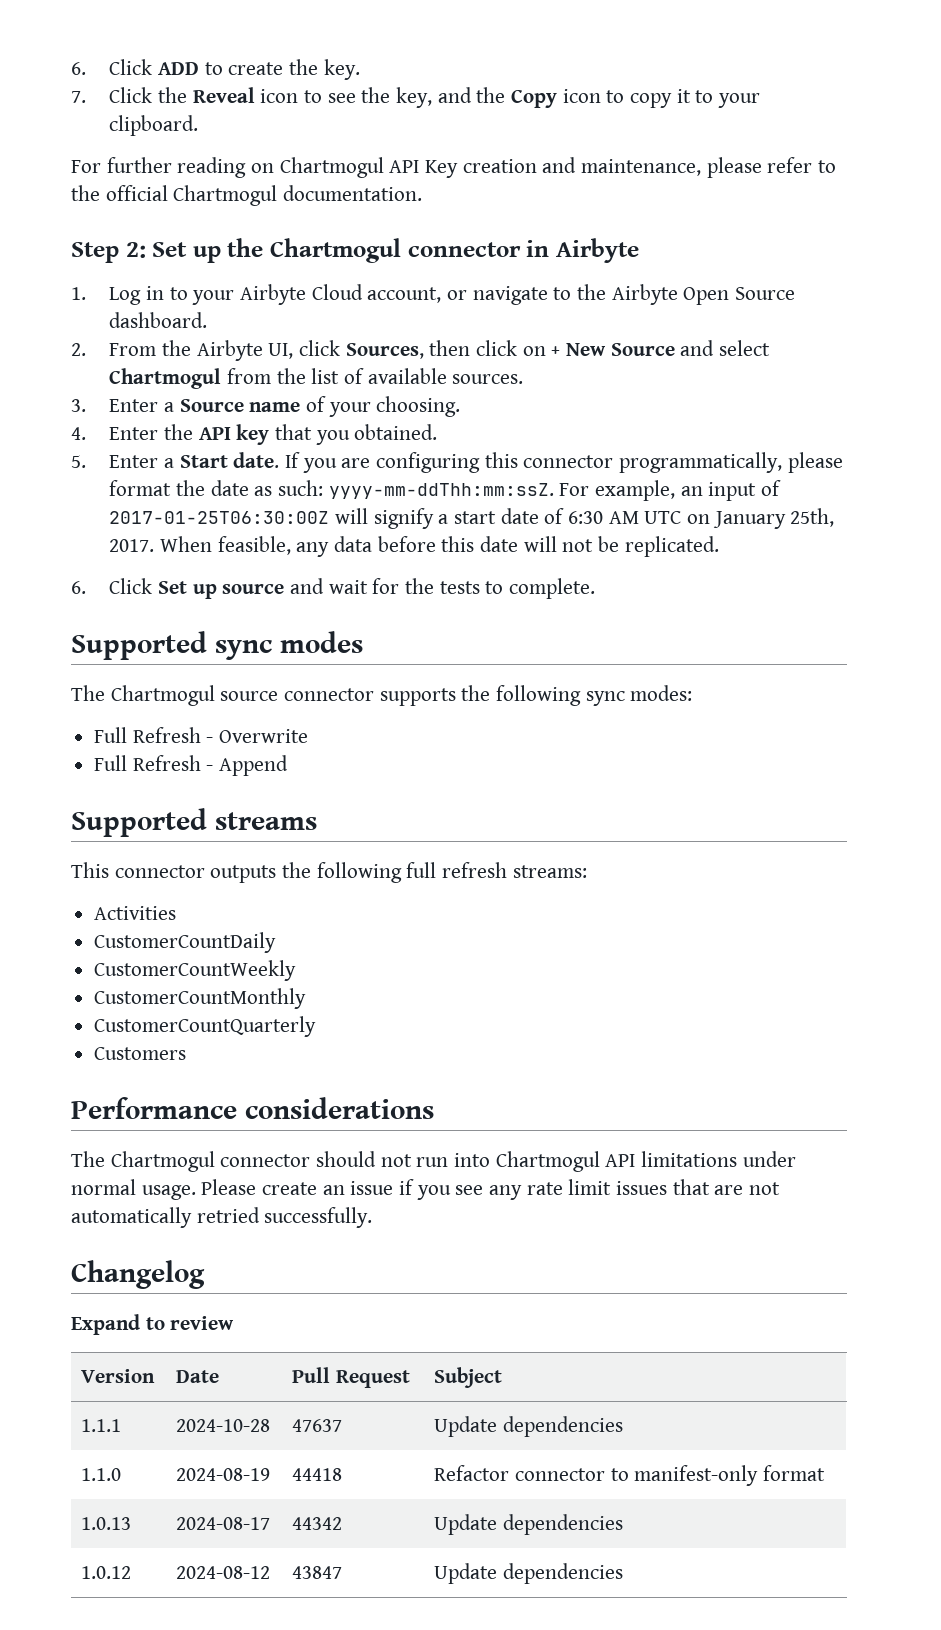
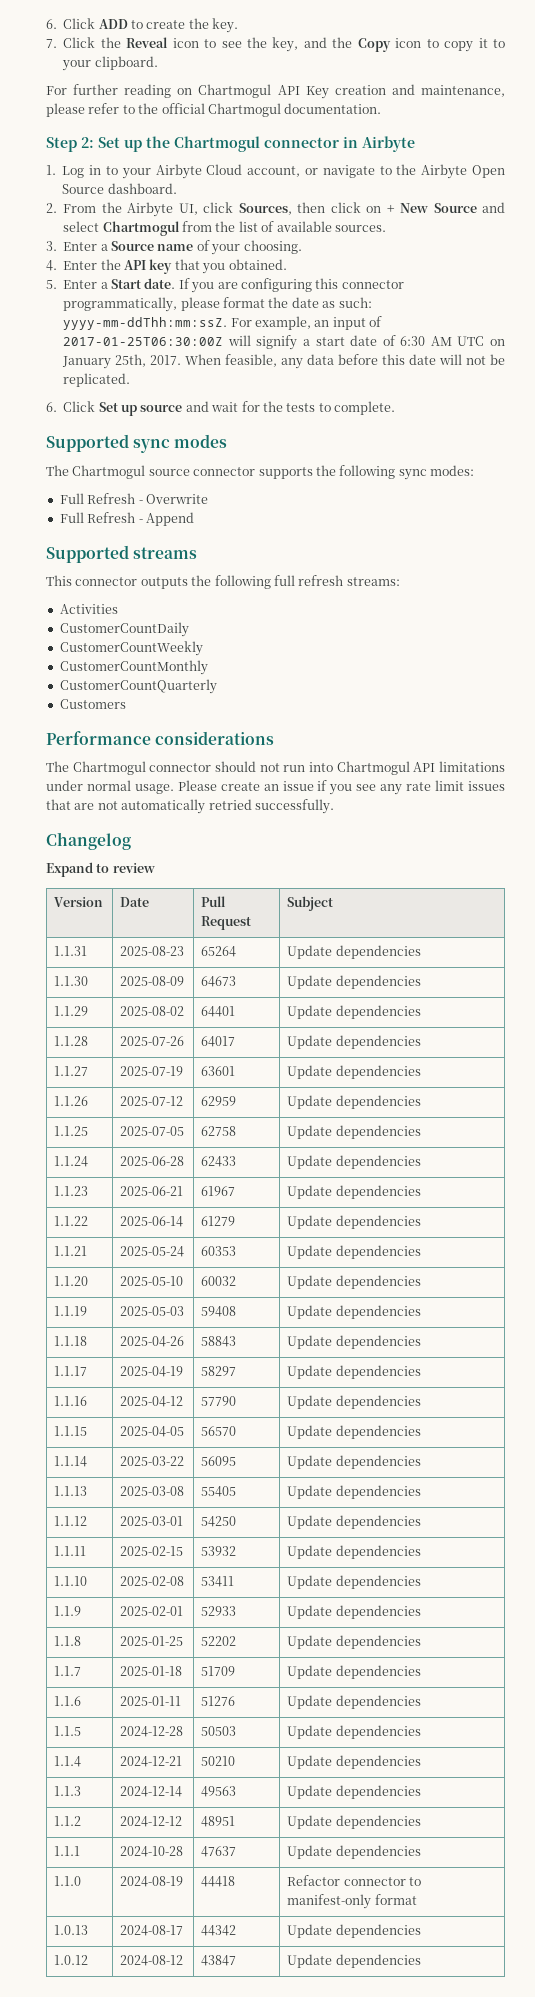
(503, 1377) none -> [54,946,88,956] [120,946,185,956] [201,946,237,957] [287,945,421,959] [54,976,89,986] [120,976,185,986] [201,976,237,987] [287,975,421,989] [54,1006,89,1016] [120,1006,185,1016] [201,1006,236,1017] [287,1005,421,1019] [54,1036,89,1046] [120,1036,185,1046] [201,1036,236,1047] [287,1035,421,1049] [54,1066,89,1076] [120,1066,184,1076] [201,1066,236,1076] [287,1065,421,1079] [54,1096,89,1106] [120,1096,184,1106] [201,1096,237,1106] [287,1095,421,1109] [54,1126,89,1136] [120,1126,185,1136] [201,1126,237,1136] [287,1125,421,1139] [54,1156,89,1167] [120,1156,185,1166] [201,1156,237,1167] [287,1155,421,1169] [54,1186,89,1196] [120,1186,184,1196] [201,1186,236,1196] [287,1185,421,1199] [54,1216,89,1226] [120,1216,184,1227] [201,1216,236,1226] [287,1215,421,1229] [54,1246,88,1256] [120,1246,185,1257] [201,1246,237,1256] [287,1245,421,1259] [54,1276,89,1286] [120,1276,184,1286] [201,1276,237,1286] [287,1275,421,1289] [54,1306,88,1316] [120,1306,185,1316] [201,1306,237,1317] [287,1305,421,1319] [54,1336,88,1346] [120,1336,185,1347] [201,1336,237,1347] [287,1335,421,1349] [54,1366,88,1376] [120,1366,184,1377] [201,1366,237,1376] [287,1365,421,1379] [54,1396,88,1406] [120,1396,184,1407] [201,1396,237,1406] [287,1395,421,1409] [54,1426,88,1436] [120,1426,185,1437] [201,1426,237,1436] [287,1425,421,1439] [54,1456,88,1467] [120,1456,185,1466] [201,1456,237,1466] [287,1455,421,1469] [54,1486,88,1496] [120,1486,185,1496] [201,1486,237,1497] [287,1485,421,1499] [54,1516,88,1526] [120,1516,184,1526] [201,1516,237,1527] [287,1515,421,1529] [54,1546,87,1556] [120,1546,184,1556] [201,1546,237,1556] [287,1545,421,1559] [54,1576,88,1586] [120,1576,185,1586] [201,1576,235,1587] [287,1575,421,1589] [54,1606,82,1616] [120,1606,184,1616] [201,1606,237,1616] [287,1605,421,1619] [54,1636,82,1646] [120,1636,184,1646] [201,1636,237,1646] [287,1635,421,1649] [54,1666,82,1676] [120,1666,183,1676] [201,1666,236,1676] [287,1665,421,1679] [54,1696,82,1706] [120,1696,182,1706] [201,1696,236,1706] [287,1695,421,1709] [54,1726,82,1736] [120,1726,184,1737] [201,1726,237,1736] [287,1725,421,1739] [54,1756,82,1767] [120,1756,183,1767] [201,1756,236,1766] [287,1755,421,1769] [54,1786,82,1796] [120,1786,183,1797] [201,1786,237,1797] [287,1785,421,1799] [54,1816,82,1826] [120,1816,183,1827] [201,1816,236,1827] [287,1815,421,1829] // 1.1.31 | 2025-08-23 | 65264 | Update dependencies // 1.1.30 | 2025-08-09 | 64673 | Update dependencies // 1.1.29 | 2025-08-02 | 64401 | Update dependencies // 1.1.28 | 2025-07-26 | 64017 | Update dependencies // 1.1.27 | 2025-07-19 | 63601 | Update dependencies // 1.1.26 | 2025-07-12 | 62959 | Update dependencies // 1.1.25 | 2025-07-05 | 62758 | Update dependencies // 1.1.24 | 2025-06-28 | 62433 | Update dependencies // 1.1.23 | 2025-06-21 | 61967 | Update dependencies // 1.1.22 | 2025-06-14 | 61279 | Update dependencies // 1.1.21 | 2025-05-24 | 60353 | Update dependencies // 1.1.20 | 2025-05-10 | 60032 | Update dependencies // 1.1.19 | 2025-05-03 | 59408 | Update dependencies // 1.1.18 | 2025-04-26 | 58843 | Update dependencies // 1.1.17 | 2025-04-19 | 58297 | Update dependencies // 1.1.16 | 2025-04-12 | 57790 | Update dependencies // 1.1.15 | 2025-04-05 | 56570 | Update dependencies // 1.1.14 | 2025-03-22 | 56095 | Update dependencies // 1.1.13 | 2025-03-08 | 55405 | Update dependencies // 1.1.12 | 2025-03-01 | 54250 | Update dependencies // 1.1.11 | 2025-02-15 | 53932 | Update dependencies // 1.1.10 | 2025-02-08 | 53411 | Update dependencies // 1.1.9 | 2025-02-01 | 52933 | Update dependencies // 1.1.8 | 2025-01-25 | 52202 | Update dependencies // 1.1.7 | 2025-01-18 | 51709 | Update dependencies // 1.1.6 | 2025-01-11 | 51276 | Update dependencies // 1.1.5 | 2024-12-28 | 50503 | Update dependencies // 1.1.4 | 2024-12-21 | 50210 | Update dependencies // 1.1.3 | 2024-12-14 | 49563 | Update dependencies // 1.1.2 | 2024-12-12 | 48951 | Update dependencies

